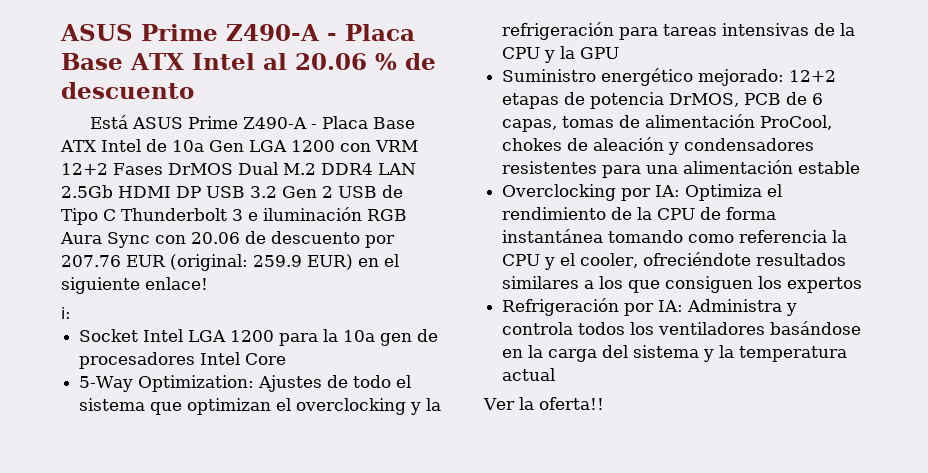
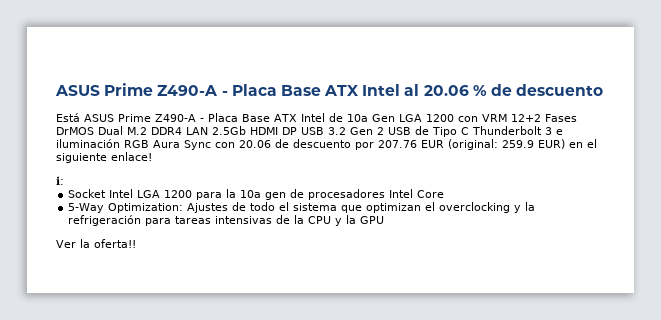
[502,68,837,86] [502,92,824,109] [502,114,833,132] [502,137,815,155] [502,160,861,178] [502,184,783,201] [502,207,777,220] [502,229,848,243] [502,252,847,270] [502,276,863,293] [502,298,798,316] [502,321,862,335] [502,345,848,362] [502,368,556,381] // Suministro energético mejorado: 12+2 etapas de potencia DrMOS, PCB de 6 capas, tomas de alimentación ProCool, chokes de aleación y condensadores resistentes para una alimentación estable // Overclocking por IA: Optimiza el rendimiento de la CPU de forma instantánea tomando como referencia la CPU y el cooler, ofreciéndote resultados similares a los que consiguen los expertos // Refrigeración por IA: Administra y controla todos los ventiladores basándose en la carga del sistema y la temperatura actual -> (385, 220) none

